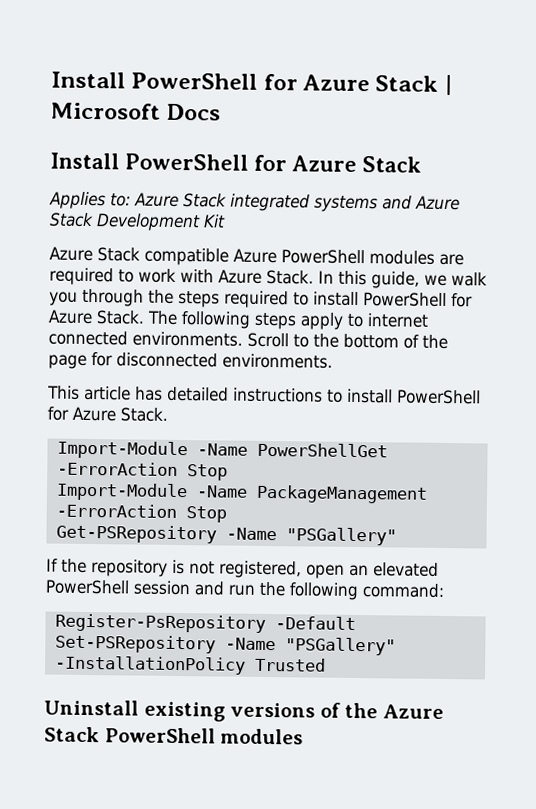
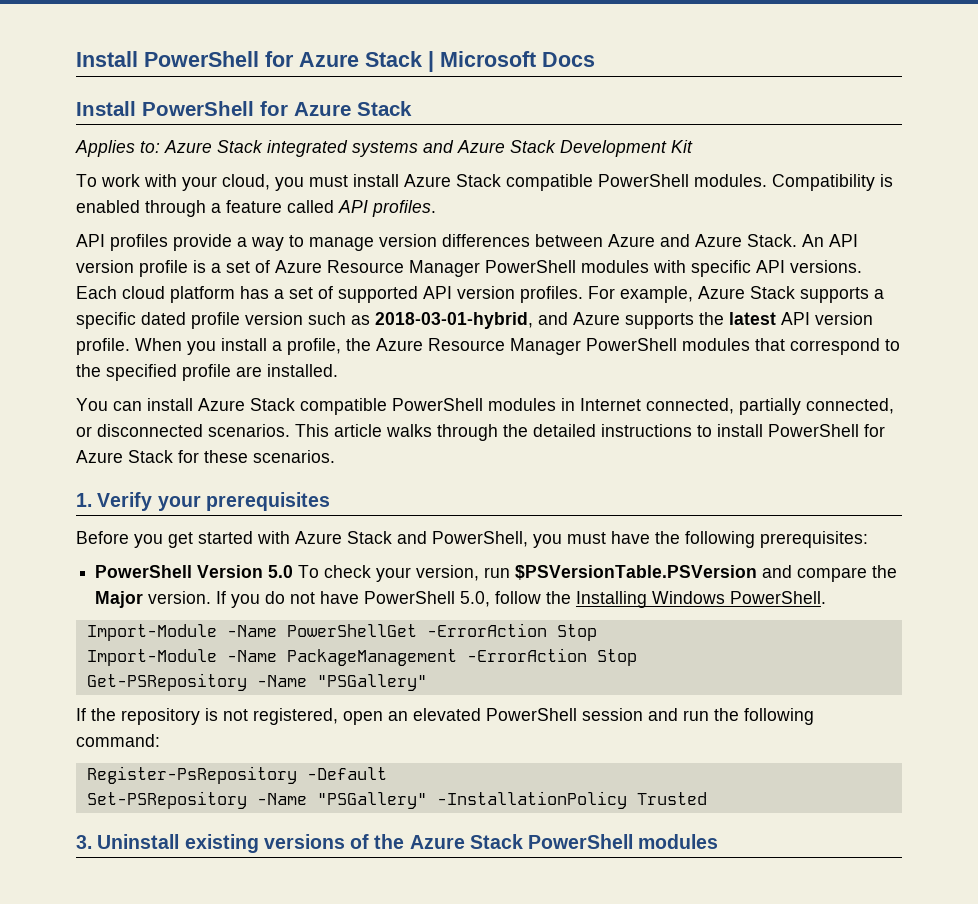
[49,246,464,266] [49,267,487,289] [49,288,473,309] [48,309,429,330] [48,330,448,350] [48,352,333,369] [47,385,163,401] Azure Stack compatible Azure PowerShell modules are required to work with Azure Stack. In this guide, we walk you through the steps required to install PowerShell for Azure Stack. The following steps apply to internet connected environments. Scroll to the bottom of the page for disconnected environments. // This article has -> [76,174,893,191] [76,200,436,217] [76,234,858,251] [76,260,862,277] [76,286,884,303] [76,312,873,329] [76,338,900,355] [76,364,338,381] [76,398,894,415] [76,424,528,441] To work with your cloud, you must install Azure Stack compatible PowerShell modules. Compatibility is enabled through a feature called API profiles. // API profiles provide a way to manage version differences between Azure and Azure Stack. An API version profile is a set of Azure Resource Manager PowerShell modules with specific API versions. Each cloud platform has a set of supported API version profiles. For example, Azure Stack supports a specific dated profile version such as 2018-03-01-hybrid, and Azure supports the latest API version profile. When you install a profile, the Azure Resource Manager PowerShell modules that correspond to the specified profile are installed. // You can install Azure Stack compatible PowerShell modules in Internet connected, partially connected, or disconnected scenarios. This article walks through the
[120,407,168,422] Stack. -> [128,450,335,463] [76,492,330,511] [76,531,868,548] [95,565,898,582] [95,591,827,608] Stack for these scenarios. // 1. Verify your prerequisites // Before you get started with Azure Stack and PowerShell, you must have the following prerequisites: // PowerShell Version 5.0 To check your version, run $PSVersionTable.PSVersion and compare the Major version. If you do not have PowerShell 5.0, follow the Installing Windows PowerShell.
(326, 664) none -> [76,835,92,849] 3.

